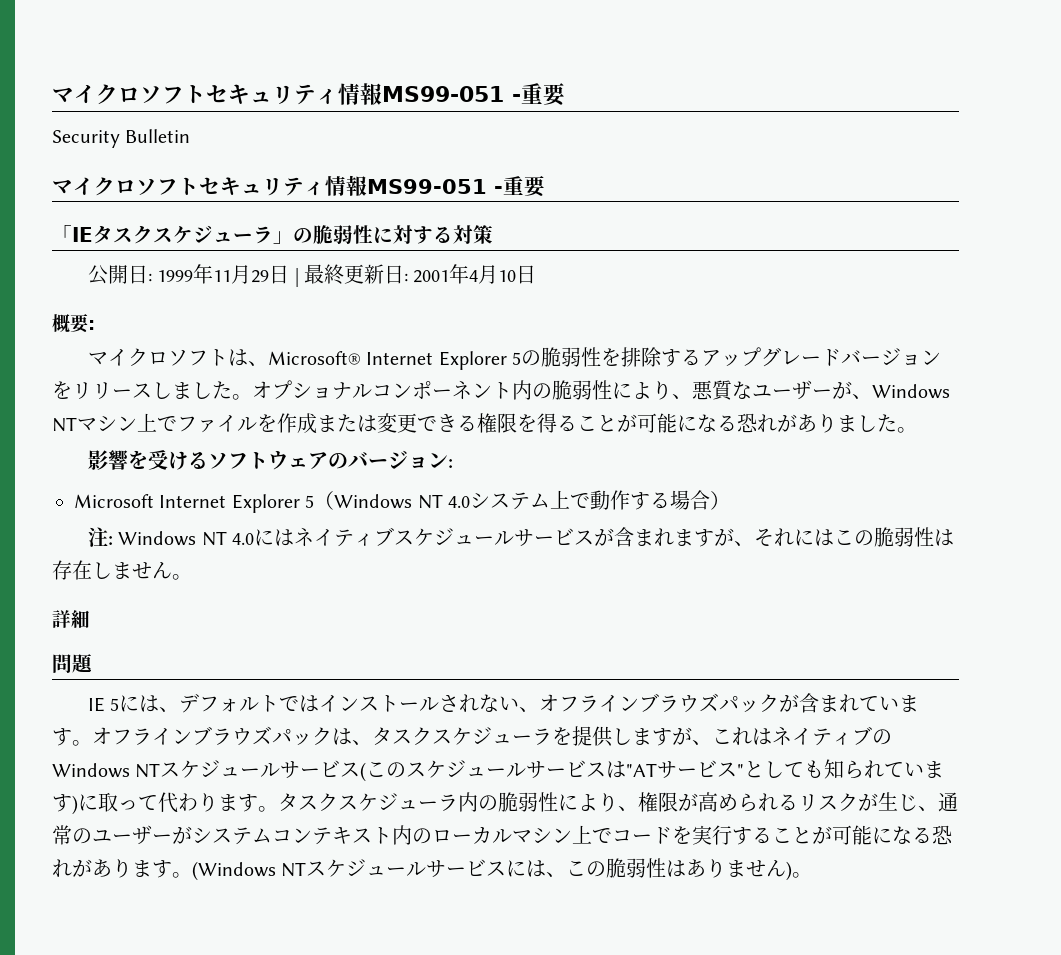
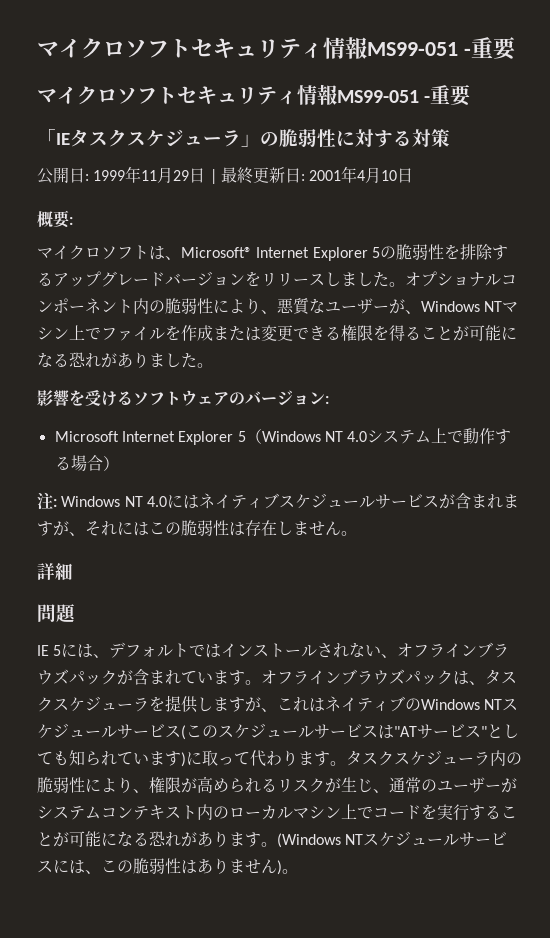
[52,129,191,148] // Security Bulletin -> (516, 48) none

